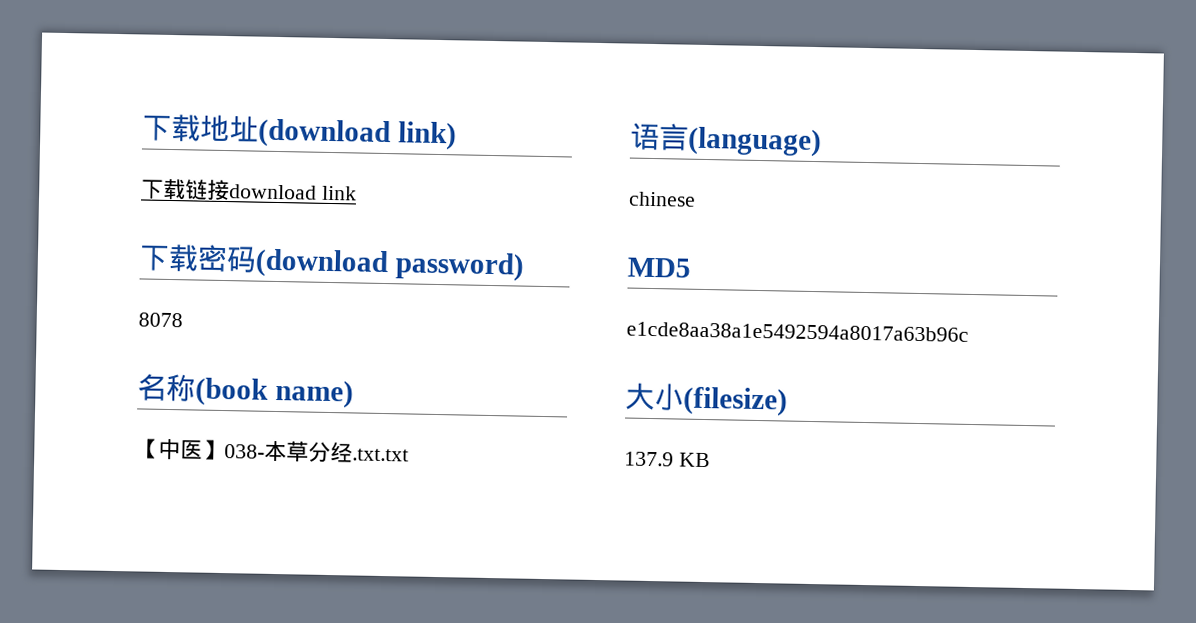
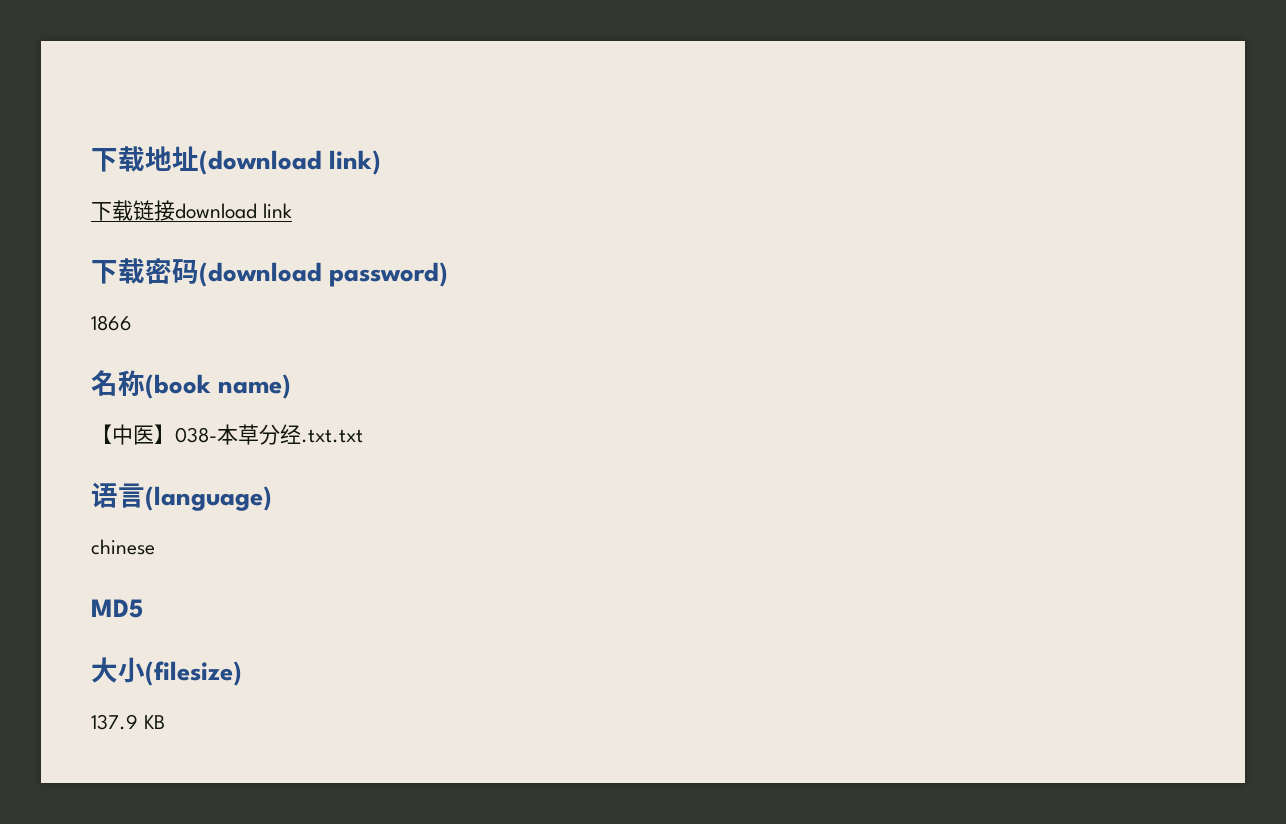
[138,312,183,328] 8078 -> [91,315,132,331] 1866
[626,321,969,342] // e1cde8aa38a1e5492594a8017a63b96c -> (143, 608) none

